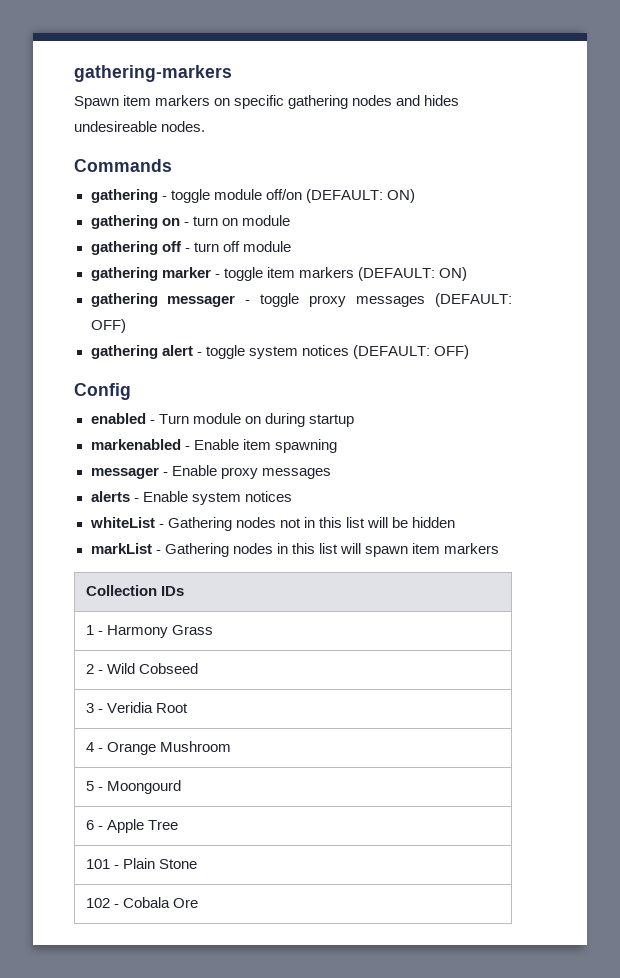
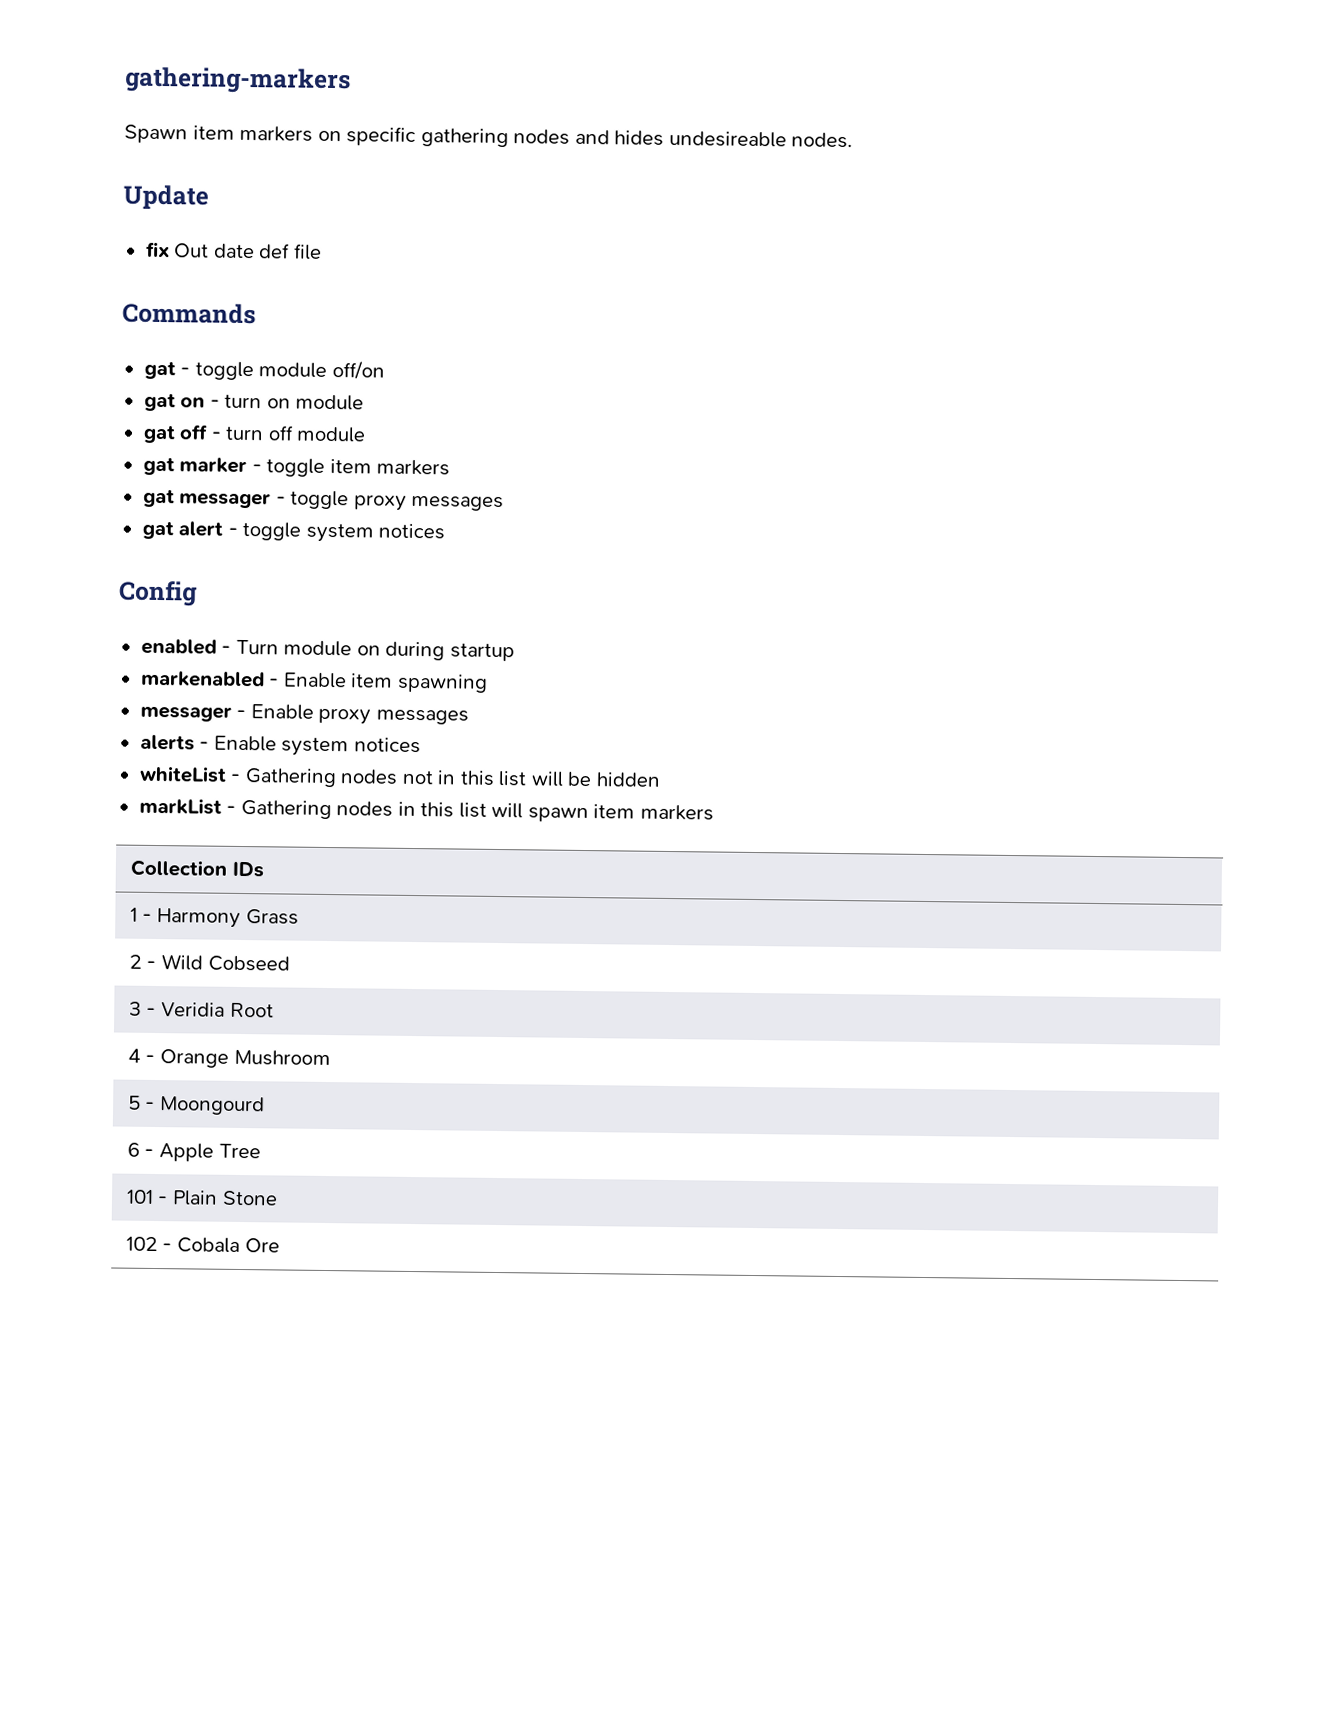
(206, 126) none -> [123,184,209,210] [145,241,322,260] // Update // fix Out date def file
[90,189,158,203] gathering -> [143,360,176,380] gat
[305,189,415,203] [90,215,158,229] (DEFAULT: ON) // gathering -> [143,392,176,412] // gat
[90,241,158,255] gathering -> [142,424,176,444] gat
[90,267,158,281] gathering -> [142,456,175,476] gat
[357,267,467,281] [90,293,158,307] (DEFAULT: ON) // gathering -> [142,488,175,508] // gat
[435,293,512,307] [90,319,126,333] [90,345,158,359] (DEFAULT: OFF) // gathering -> [141,520,174,540] // gat
[352,345,469,359] (DEFAULT: OFF) -> (446, 531) none

